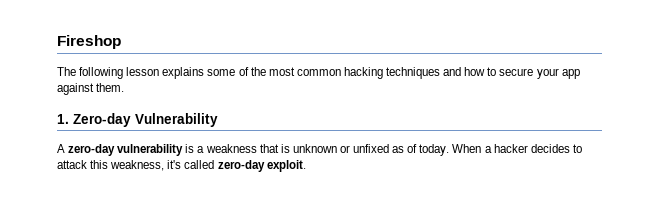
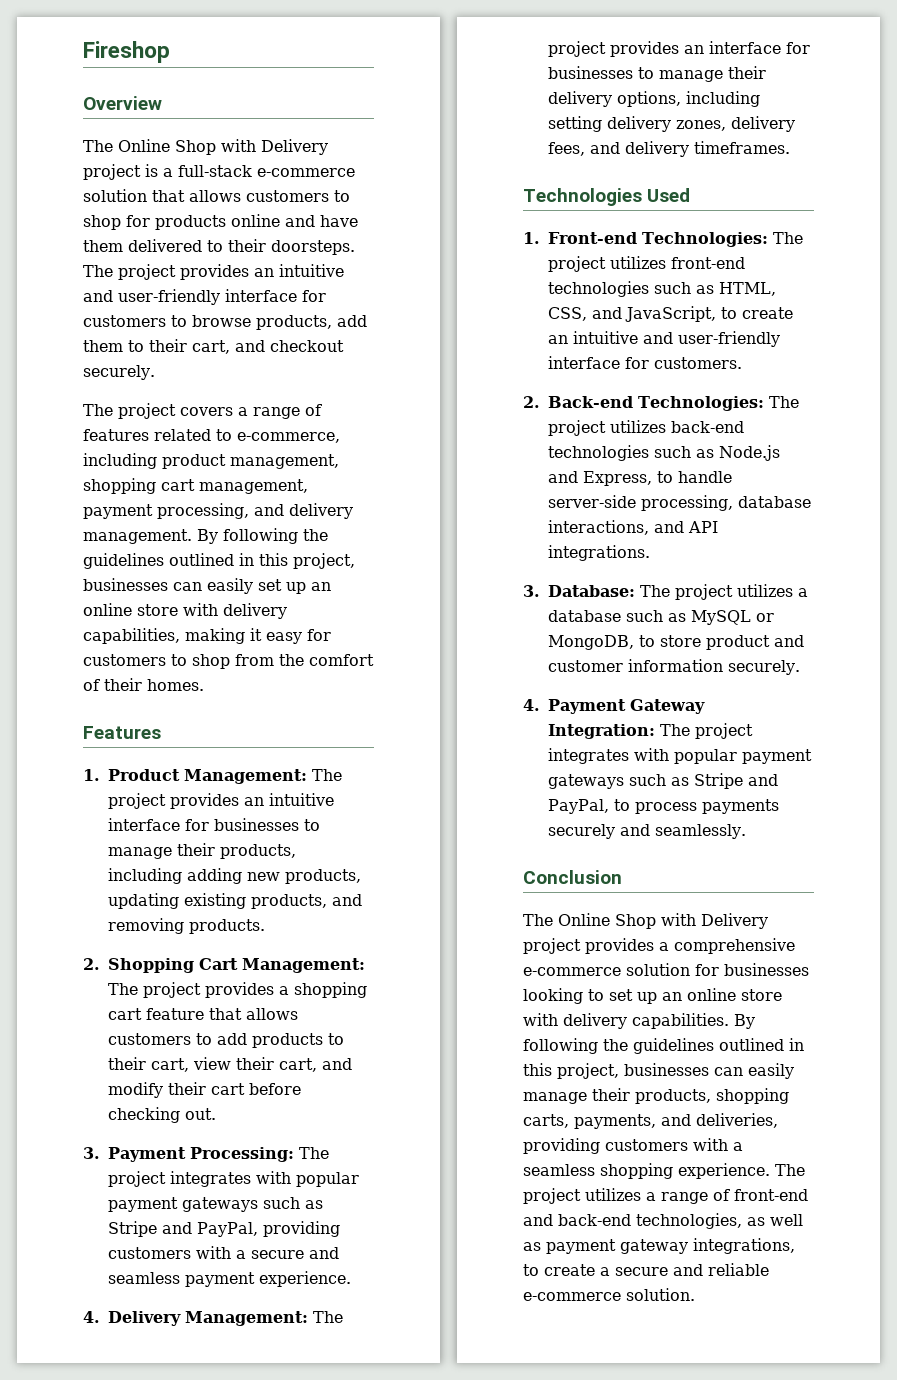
[57,67,580,79] [57,83,125,95] [57,113,218,127] [57,144,582,156] [57,160,306,172] // The following lesson explains some of the most common hacking techniques and how to secure your app against them. // 1. Zero-day Vulnerability // A zero-day vulnerability is a weakness that is unknown or unfixed as of today. When a hacker decides to attack this weakness, it's called zero-day exploit. -> [83,96,162,110] [83,139,328,155] [83,164,355,180] [83,189,350,202] [83,214,358,230] [83,239,355,255] [83,264,344,280] [83,289,326,305] [83,315,367,330] [83,339,344,354] [83,365,155,380] [83,403,322,419] [83,429,340,443] [83,453,339,469] [83,478,308,494] [83,503,353,519] [83,528,328,544] [83,553,355,569] [83,578,331,594] [83,603,287,619] [83,628,331,644] [83,654,374,669] [83,678,204,691] [83,726,161,739] [83,769,342,784] [108,793,334,809] [108,818,320,831] [108,843,296,859] [108,868,361,884] [108,893,362,909] [108,918,265,934] [83,958,365,973] [108,982,367,998] [108,1008,298,1020] [108,1033,344,1048] [108,1057,352,1072] [108,1082,301,1098] [108,1107,216,1123] [83,1147,329,1162] [108,1171,359,1187] [108,1197,323,1212] [108,1221,340,1237] [108,1246,339,1259] [108,1271,351,1287] [83,1311,343,1326] [548,41,810,57] [548,66,766,82] [548,91,760,107] [548,116,795,132] [548,141,790,157] [523,188,691,206] [523,232,803,247] [548,256,745,272] [548,281,776,297] [548,306,793,322] [548,331,780,347] [548,356,742,369] [523,396,799,411] [548,420,744,436] [548,445,780,461] [548,471,732,486] [548,495,811,511] [548,520,718,535] [548,545,650,561] [523,584,808,600] [548,610,774,625] [548,635,804,650] [548,659,800,675] [523,699,705,714] [548,723,753,739] [548,748,812,764] [548,773,778,789] [548,799,779,814] [548,824,746,839] [523,870,622,884] [523,913,768,929] [523,938,795,954] [523,963,809,976] [523,988,782,1004] [523,1013,755,1029] [523,1038,804,1054] [523,1063,794,1079] [523,1088,789,1104] [523,1113,778,1129] [523,1138,743,1154] [523,1163,805,1179] [523,1188,808,1204] [523,1213,803,1229] [523,1238,795,1254] [523,1263,769,1276] [523,1288,695,1301] // Overview // The Online Shop with Delivery project is a full-stack e-commerce solution that allows customers to shop for products online and have them delivered to their doorsteps. The project provides an intuitive and user-friendly interface for customers to browse products, add them to their cart, and checkout securely. // The project covers a range of features related to e-commerce, including product management, shopping cart management, payment processing, and delivery management. By following the guidelines outlined in this project, businesses can easily set up an online store with delivery capabilities, making it easy for customers to shop from the comfort of their homes. // Features // 1. Product Management: The project provides an intuitive interface for businesses to manage their products, including adding new products, updating existing products, and removing products. // 2. Shopping Cart Management: The project provides a shopping cart feature that allows customers to add products to their cart, view their cart, and modify their cart before checking out. // 3. Payment Processing: The project integrates with popular payment gateways such as Stripe and PayPal, providing customers with a secure and seamless payment experience. // 4. Delivery Management: The project provides an interface for businesses to manage their delivery options, including setting delivery zones, delivery fees, and delivery timeframes. // Technologies Used // 1. Front-end Technologies: The project utilizes front-end technologies such as HTML, CSS, and JavaScript, to create an intuitive and user-friendly interface for customers. // 2. Back-end Technologies: The project utilizes back-end technologies such as Node.js and Express, to handle server-side processing, database interactions, and API integrations. // 3. Database: The project utilizes a database such as MySQL or MongoDB, to store product and customer information securely. // 4. Payment Gateway Integration: The project integrates with popular payment gateways such as Stripe and PayPal, to process payments securely and seamlessly. // Conclusion // The Online Shop with Delivery project provides a comprehensive e-commerce solution for businesses looking to set up an online store with delivery capabilities. By following the guidelines outlined in this project, businesses can easily manage their products, shopping carts, payments, and deliveries, providing customers with a seamless shopping experience. The project utilizes a range of front-end and back-end technologies, as well as payment gateway integrations, to create a secure and reliable e-commerce solution.

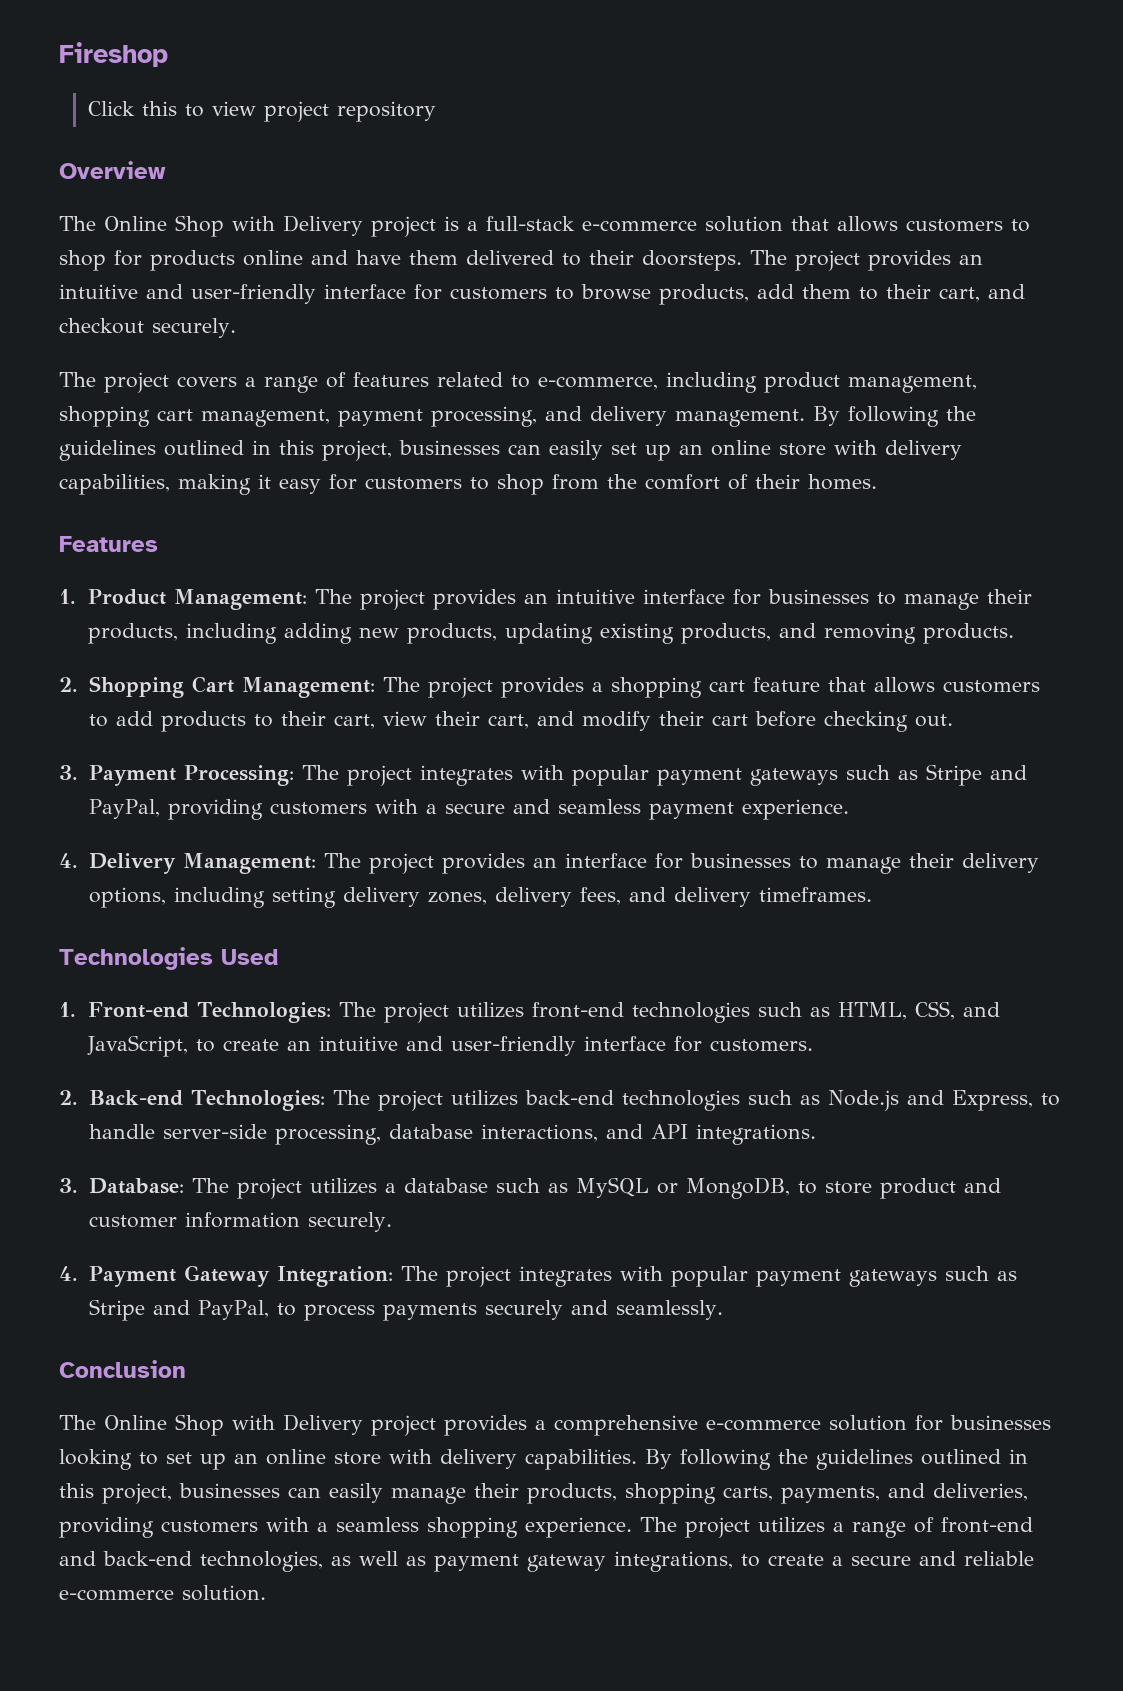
(170, 52) none -> [88,101,437,122] // Click this to view project repository

